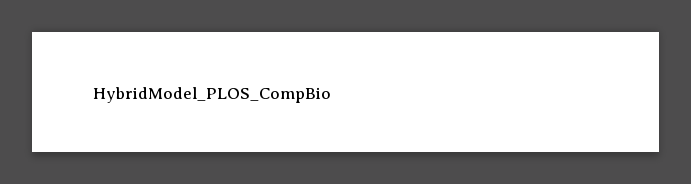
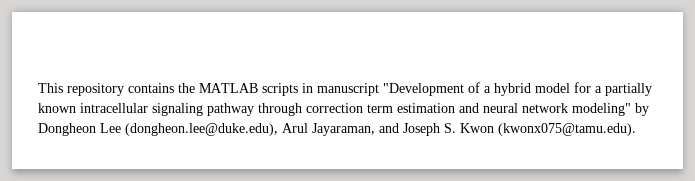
[93,87,331,103] HybridModel_PLOS_CompBio -> [38,82,652,96] [38,103,649,116] [38,123,636,136] This repository contains the MATLAB scripts in manuscript "Development of a hybrid model for a partially known intracellular signaling pathway through correction term estimation and neural network modeling" by Dongheon Lee (dongheon.lee@duke.edu), Arul Jayaraman, and Joseph S. Kwon (kwonx075@tamu.edu).

